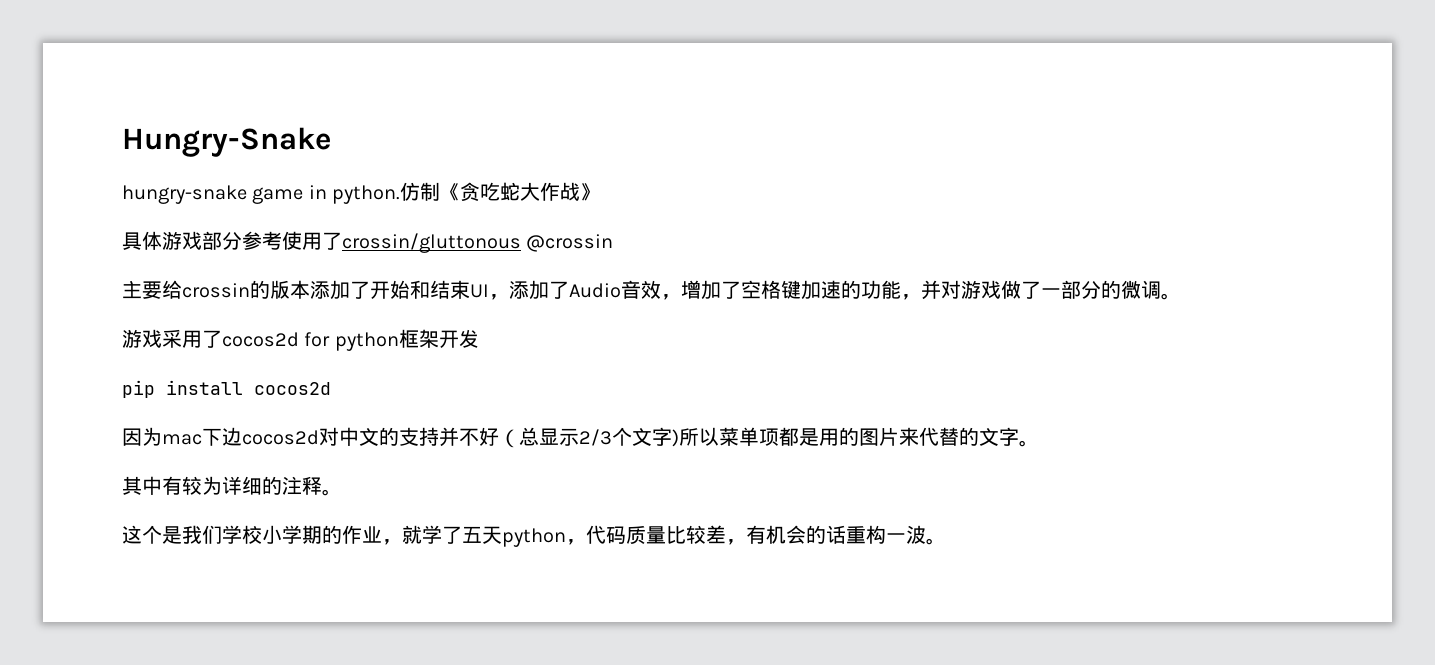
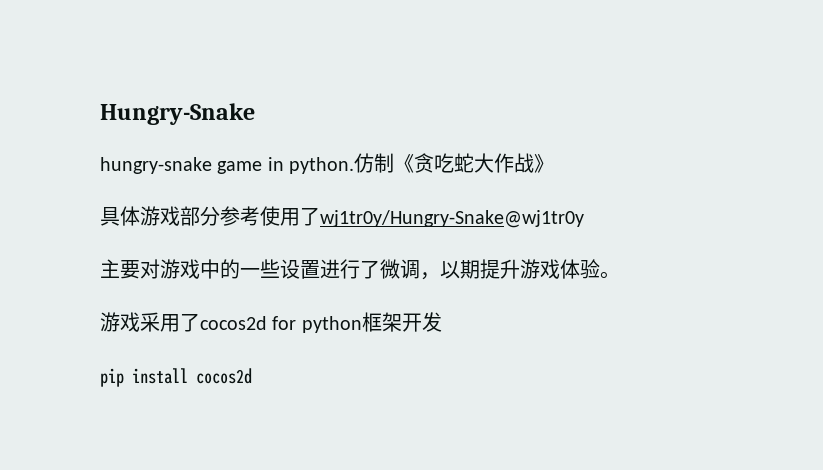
[342,233,614,253] crossin/gluttonous @crossin -> [320,210,584,228] wj1tr0y/Hungry-Snake@wj1tr0y
[162,280,1161,300] 给crossin的版本添加了开始和结束UI，添加了Audio音效，增加了空格键加速的功能，并对游戏做了一部分的微调 -> [140,259,600,280] 对游戏中的一些设置进行了微调，以期提升游戏体验
[122,427,1039,448] [122,476,342,496] [122,525,946,547] // 因为mac下边cocos2d对中文的支持并不好（总显示2/3个文字)所以菜单项都是用的图片来代替的文字。 // 其中有较为详细的注释。 // 这个是我们学校小学期的作业，就学了五天python，代码质量比较差，有机会的话重构一波。 -> (252, 376) none

